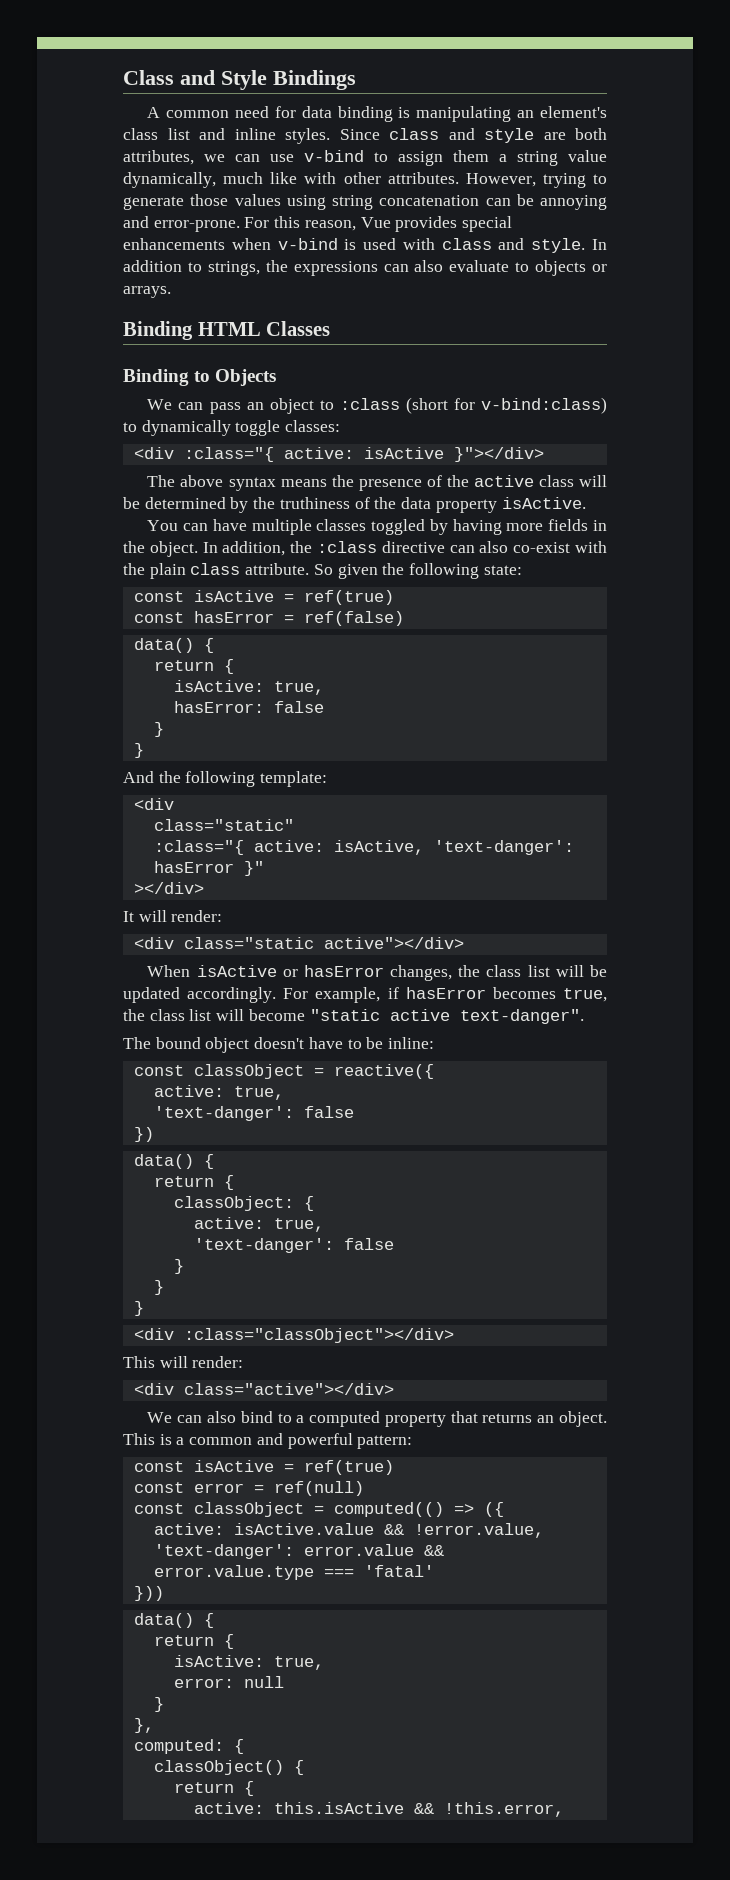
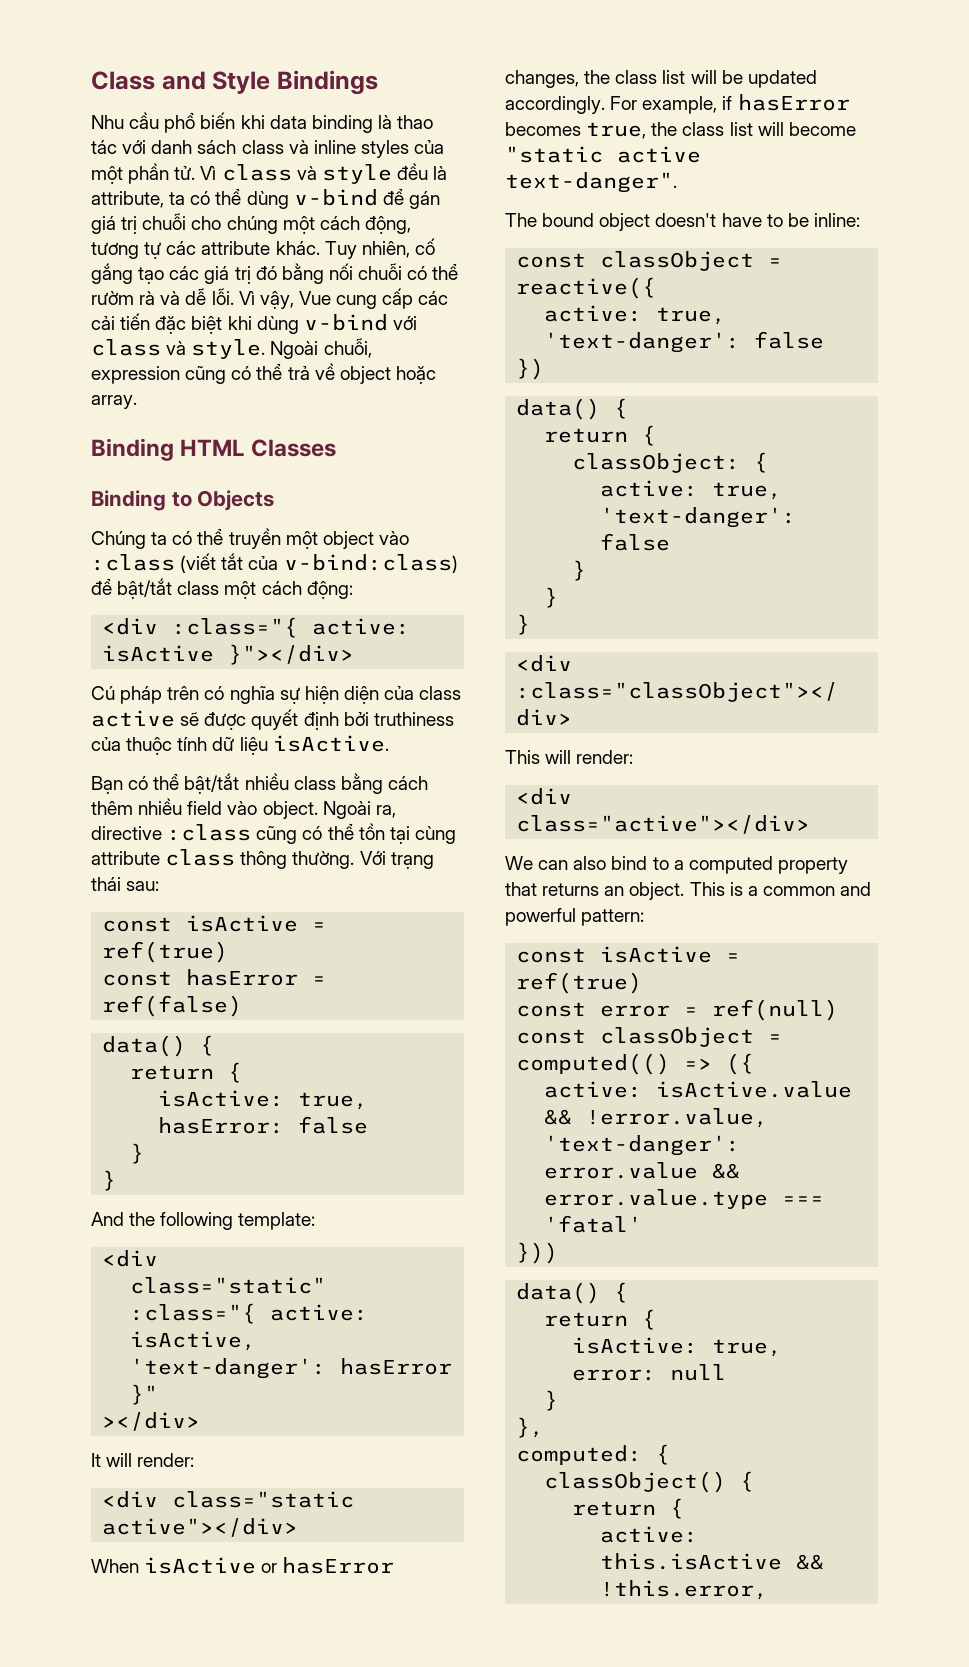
[147,106,607,122] [123,128,607,144] [123,150,607,166] [123,172,607,188] [123,194,607,210] [123,216,513,232] [123,238,607,253] [123,260,607,276] [123,286,171,298] A common need for data binding is manipulating an element's class list and inline styles. Since class and style are both attributes, we can use v-bind to assign them a string value dynamically, much like with other attributes. However, trying to generate those values using string concatenation can be annoying and error-prone. For this reason, Vue provides special enhancements when v-bind is used with class and style. In addition to strings, the expressions can also evaluate to objects or arrays. -> [91,112,434,133] [91,140,445,158] [91,163,448,184] [91,188,440,209] [91,213,411,234] [91,238,435,259] [91,263,459,284] [91,288,449,309] [91,313,417,334] [91,338,372,359] [91,363,436,384] [91,395,137,409] Nhu cầu phổ biến khi data binding là thao tác với danh sách class và inline styles của một phần tử. Vì class và style đều là attribute, ta có thể dùng v-bind để gán giá trị chuỗi cho chúng một cách động, tương tự các attribute khác. Tuy nhiên, cố gắng tạo các giá trị đó bằng nối chuỗi có thể rườm rà và dễ lỗi. Vì vậy, Vue cung cấp các cải tiến đặc biệt khi dùng v-bind với class và style. Ngoài chuỗi, expression cũng có thể trả về object hoặc array.
[147,397,607,414] [123,420,341,436] We can pass an object to :class (short for v-bind:class) to dynamically toggle classes: -> [91,528,409,549] [91,553,458,573] [91,578,353,599] Chúng ta có thể truyền một object vào :class (viết tắt của v-bind:class) để bật/tắt class một cách động:
[147,475,607,491] [123,497,586,513] [147,519,607,535] [123,541,607,557] [123,563,522,579] The above syntax means the presence of the active class will be determined by the truthiness of the data property isActive. // You can have multiple classes toggled by having more fields in the object. In addition, the :class directive can also co-exist with the plain class attribute. So given the following state: -> [91,686,462,704] [91,709,454,730] [91,735,389,755] [91,773,428,794] [91,798,396,819] [91,823,456,844] [91,849,434,869] [91,877,160,891] Cú pháp trên có nghĩa sự hiện diện của class active sẽ được quyết định bởi truthiness của thuộc tính dữ liệu isActive. // Bạn có thể bật/tắt nhiều class bằng cách thêm nhiều field vào object. Ngoài ra, directive :class cũng có thể tồn tại cùng attribute class thông thường. Với trạng thái sau:

